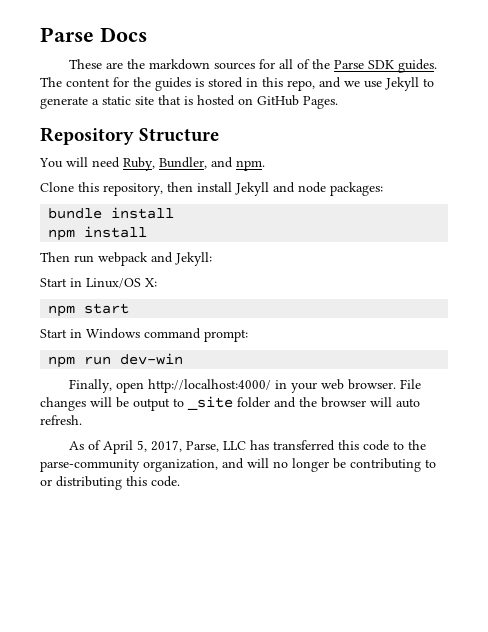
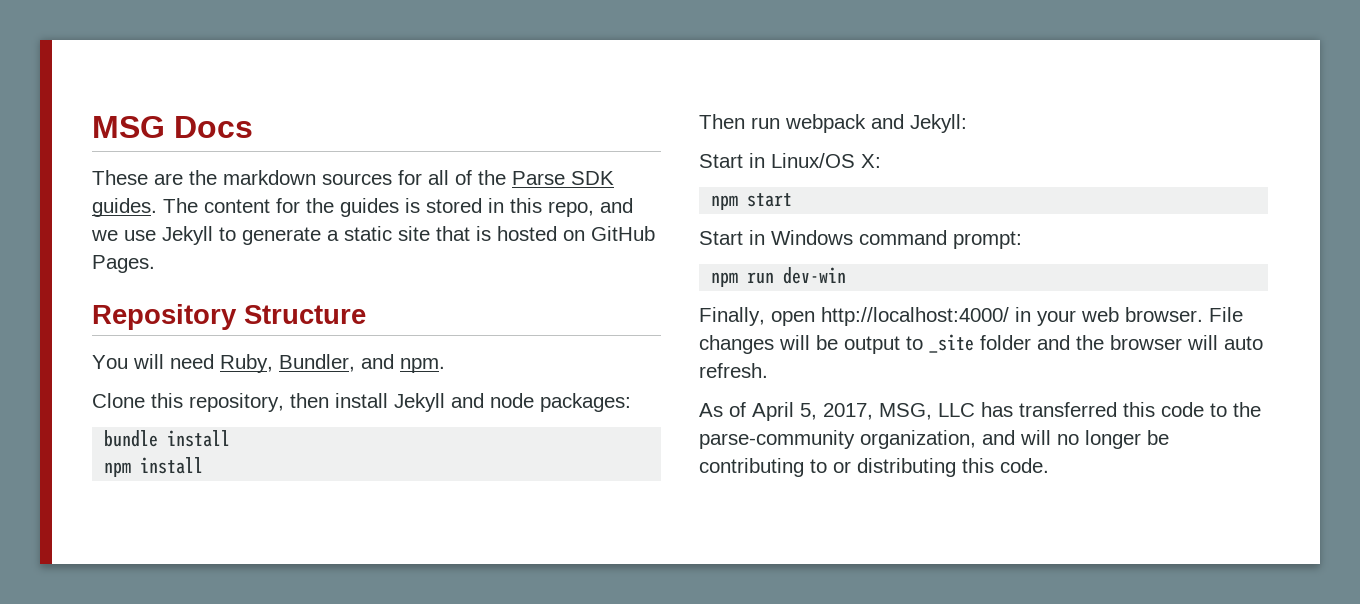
[40,27,94,42] Parse -> [92,116,165,138] MSG
[185,441,219,452] Parse, -> [879,403,932,420] MSG,

